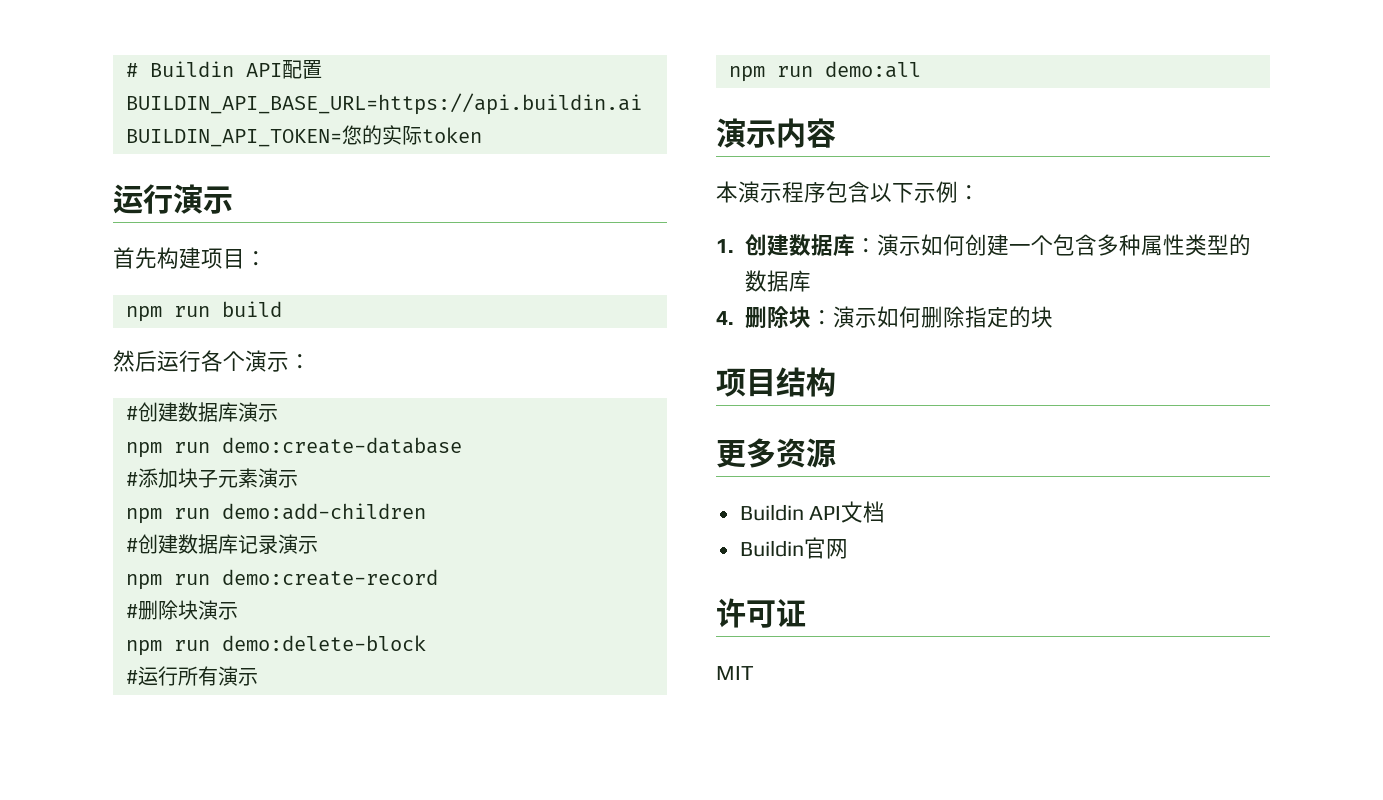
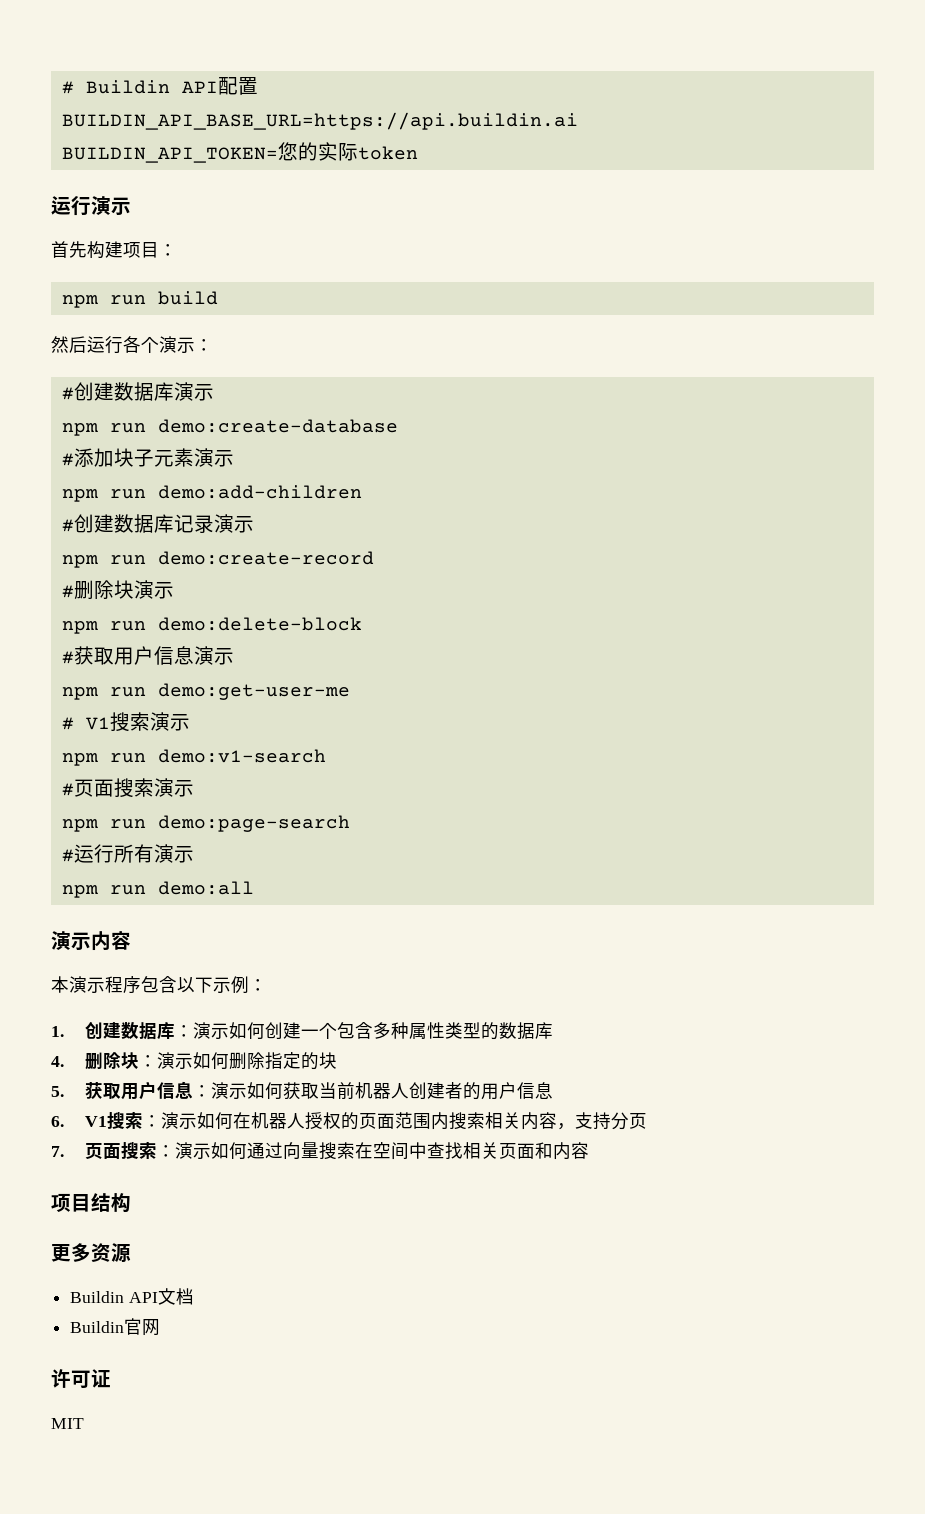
(426, 643) none -> [61,646,234,665] [61,683,350,700] [61,712,190,732] [61,749,326,766] [61,778,194,798] [61,815,350,832] // #获取用户信息演示 // npm run demo:get-user-me // # V1搜索演示 // npm run demo:v1-search // #页面搜索演示 // npm run demo:page-search
(1053, 317) none -> [51,1081,554,1100] [51,1111,648,1130] [51,1141,590,1160] // 5.获取用户信息：演示如何获取当前机器人创建者的用户信息 // 6. V1搜索：演示如何在机器人授权的页面范围内搜索相关内容，支持分页 // 7.页面搜索：演示如何通过向量搜索在空间中查找相关页面和内容

